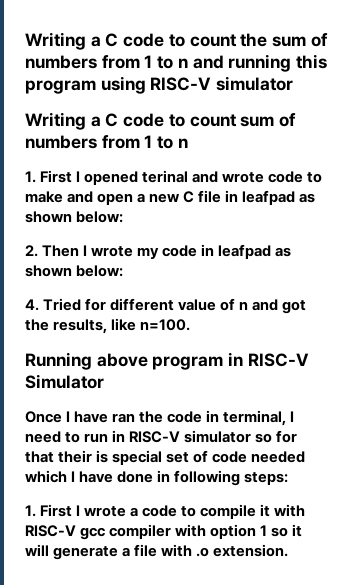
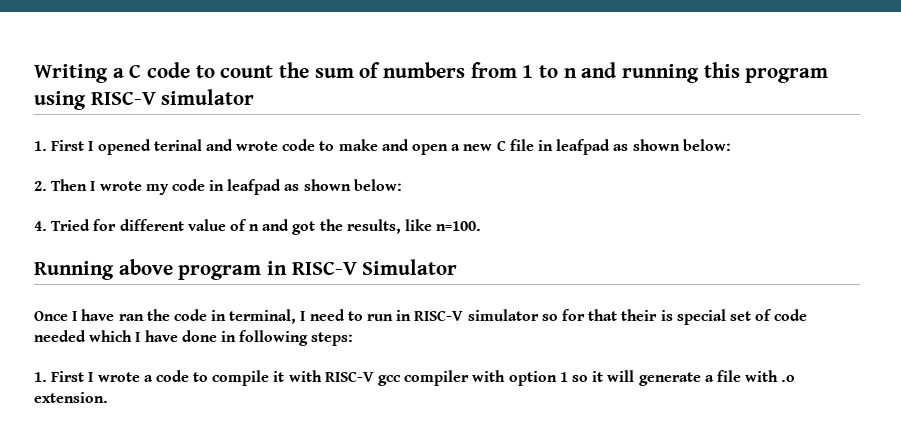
[25,112,297,130] [25,135,188,149] // Writing a C code to count sum of numbers from 1 to n -> (255, 97) none

